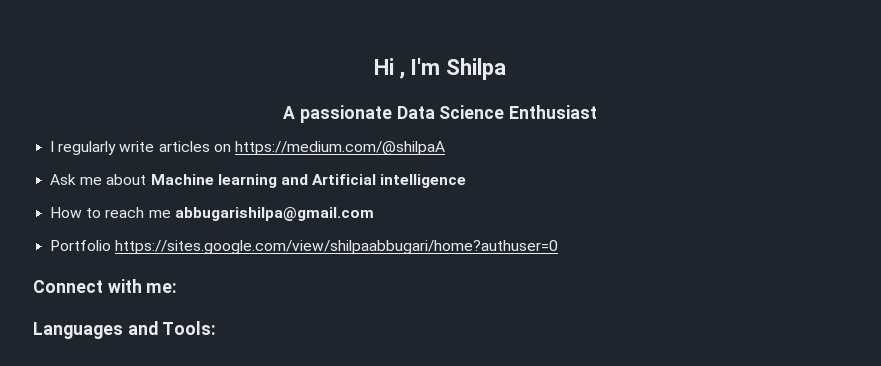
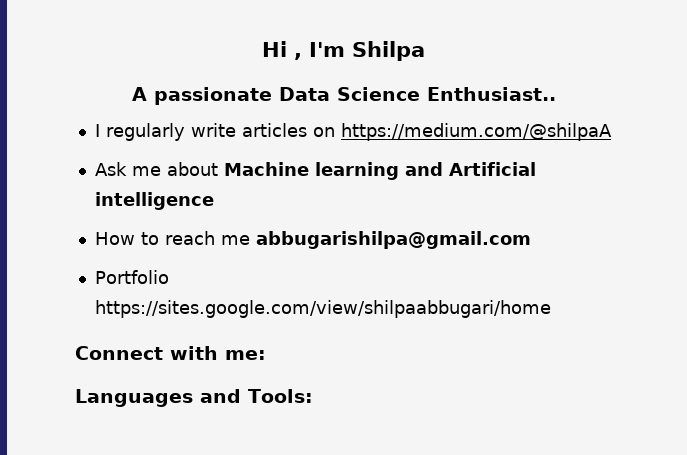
[508,105,597,119] Enthusiast -> [426,87,556,101] Enthusiast..
[115,240,559,254] https://sites.google.com/view/shilpaabbugari/home?authuser=0 -> [94,300,551,318] https://sites.google.com/view/shilpaabbugari/home

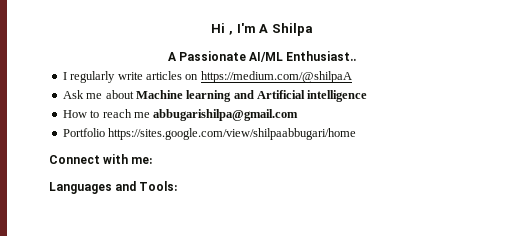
(345, 49) none -> [259,24,269,33] A
[153,87,420,105] passionate Data Science -> [178,51,284,62] Passionate AI/ML

